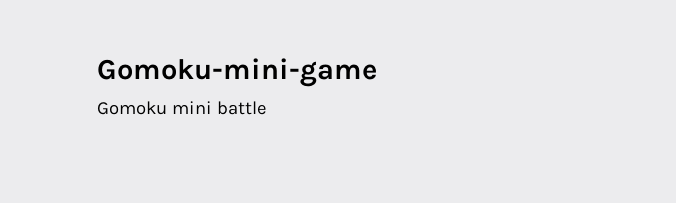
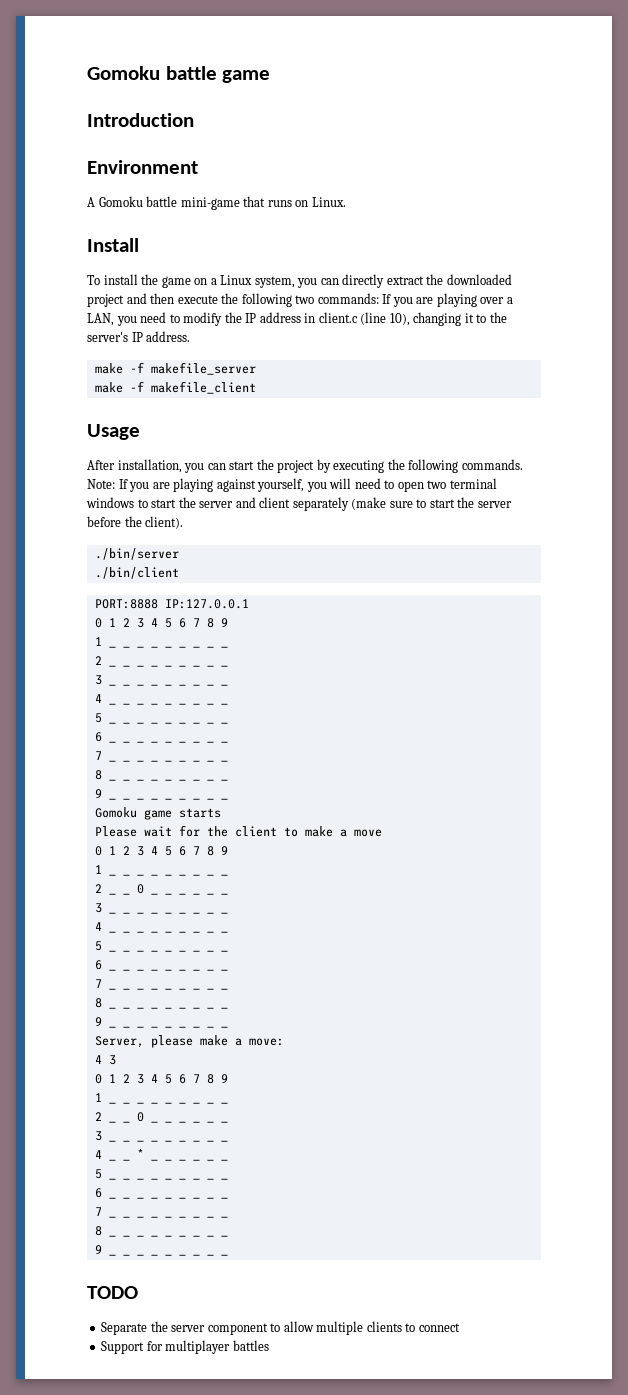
[97,58,377,87] [97,101,267,115] Gomoku-mini-game // Gomoku mini battle -> [87,66,271,83] [87,113,194,127] [87,160,198,174] [87,196,346,210] [87,238,139,252] [87,274,512,288] [87,293,513,307] [87,312,507,326] [87,331,191,342] [94,362,256,375] [94,381,256,394] [87,424,140,440] [87,459,523,473] [87,478,497,492] [86,497,512,511] [87,516,184,529] [94,548,179,560] [94,567,179,579] [94,599,249,609] [94,618,228,628] [94,637,102,646] [108,646,228,648] [94,656,102,665] [108,665,228,667] [94,675,228,686] [94,694,102,703] [108,703,228,705] [94,713,228,724] [94,732,228,743] [94,751,102,760] [108,760,228,762] [94,770,228,781] [94,789,102,798] [108,798,228,800] [94,807,221,820] [94,825,382,837] [94,846,228,856] [94,865,102,874] [108,874,228,876] [94,884,102,893] [108,884,228,895] [94,903,228,914] [94,922,102,931] [108,931,228,933] [94,941,228,952] [94,960,228,971] [94,979,102,988] [108,988,228,990] [94,998,228,1009] [94,1017,102,1026] [108,1026,228,1028] [94,1035,284,1048] [94,1055,116,1065] [94,1074,228,1084] [94,1093,102,1102] [108,1102,228,1104] [94,1112,102,1121] [108,1112,228,1123] [94,1131,228,1142] [94,1150,102,1159] [108,1159,130,1161] [136,1149,144,1159] [150,1159,228,1161] [94,1169,228,1180] [94,1188,228,1199] [94,1207,102,1216] [108,1216,228,1218] [94,1226,228,1237] [94,1245,102,1254] [108,1254,228,1256] [87,1286,138,1299] [101,1321,460,1335] [101,1340,269,1354] Gomoku battle game // Introduction // Environment // A Gomoku battle mini-game that runs on Linux. // Install // To install the game on a Linux system, you can directly extract the downloaded project and then execute the following two commands: If you are playing over a LAN, you need to modify the IP address in client.c (line 10), changing it to the server's IP address. // make -f makefile_server // make -f makefile_client // Usage // After installation, you can start the project by executing the following commands. Note: If you are playing against yourself, you will need to open two terminal windows to start the server and client separately (make sure to start the server before the client). // ./bin/server // ./bin/client // PORT:8888 IP:127.0.0.1 // 0 1 2 3 4 5 6 7 8 9 // 1 _ _ _ _ _ _ _ _ _ // 2 _ _ _ _ _ _ _ _ _ // 3 _ _ _ _ _ _ _ _ _ // 4 _ _ _ _ _ _ _ _ _ // 5 _ _ _ _ _ _ _ _ _ // 6 _ _ _ _ _ _ _ _ _ // 7 _ _ _ _ _ _ _ _ _ // 8 _ _ _ _ _ _ _ _ _ // 9 _ _ _ _ _ _ _ _ _ // Gomoku game starts // Please wait for the client to make a move // 0 1 2 3 4 5 6 7 8 9 // 1 _ _ _ _ _ _ _ _ _ // 2 _ _ 0 _ _ _ _ _ _ // 3 _ _ _ _ _ _ _ _ _ // 4 _ _ _ _ _ _ _ _ _ // 5 _ _ _ _ _ _ _ _ _ // 6 _ _ _ _ _ _ _ _ _ // 7 _ _ _ _ _ _ _ _ _ // 8 _ _ _ _ _ _ _ _ _ // 9 _ _ _ _ _ _ _ _ _ // Server, please make a move: // 4 3 // 0 1 2 3 4 5 6 7 8 9 // 1 _ _ _ _ _ _ _ _ _ // 2 _ _ 0 _ _ _ _ _ _ // 3 _ _ _ _ _ _ _ _ _ // 4 _ _ * _ _ _ _ _ _ // 5 _ _ _ _ _ _ _ _ _ // 6 _ _ _ _ _ _ _ _ _ // 7 _ _ _ _ _ _ _ _ _ // 8 _ _ _ _ _ _ _ _ _ // 9 _ _ _ _ _ _ _ _ _ // TODO // Separate the server component to allow multiple clients to connect // Support for multiplayer battles

